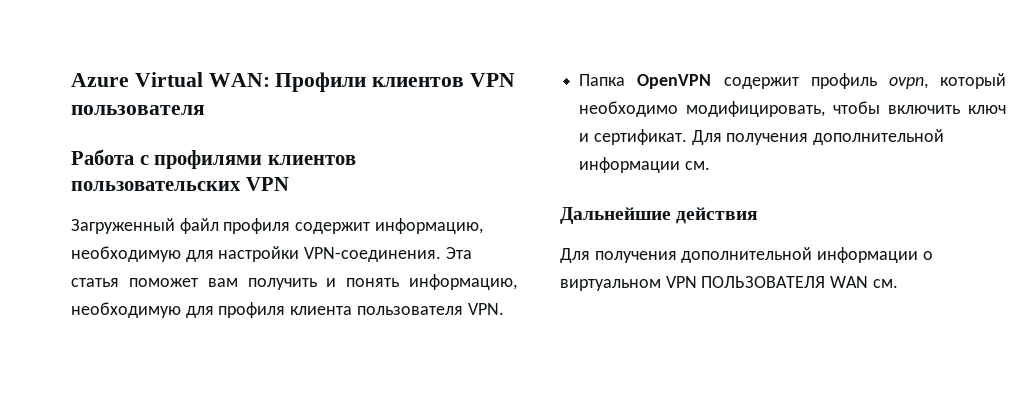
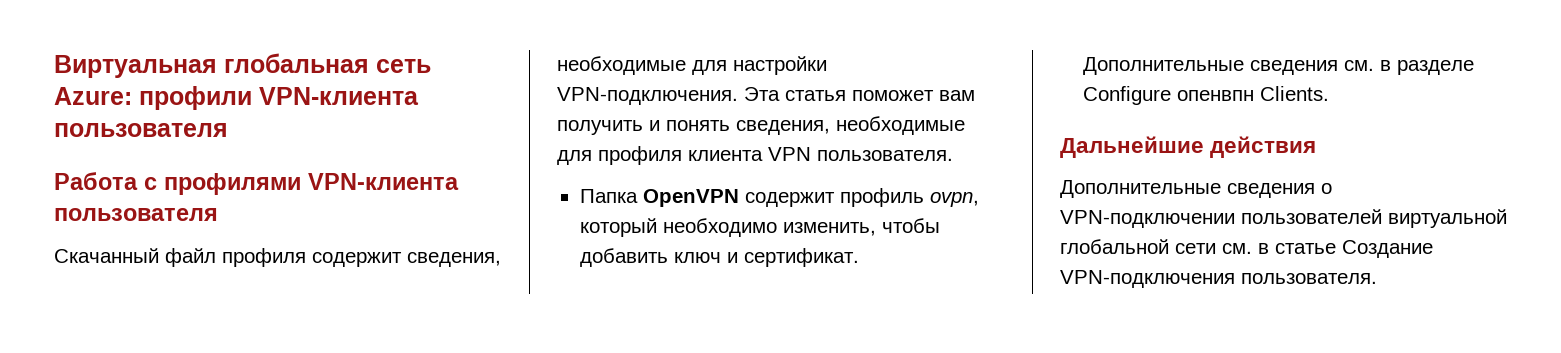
[71,72,516,92] Azure Virtual WAN: Профили клиентов VPN -> [54,53,431,78] [54,86,419,110] Виртуальная глобальная сеть Azure: профили VPN-клиента
[267,155,356,165] [71,177,289,191] [71,218,175,234] клиентов пользовательских VPN // Загруженный -> [308,173,459,190] [54,208,218,221] [54,248,159,263] VPN-клиента пользователя // Скачанный
[374,218,483,234] [71,246,181,262] информацию, необходимую -> [407,252,501,267] [557,56,686,75] сведения, необходимые
[304,247,442,262] VPN-соединения. -> [557,87,738,105] VPN-подключения.
[409,274,517,290] [71,302,181,318] информацию, необходимую -> [736,116,965,135] сведения, необходимые
[356,303,504,315] пользователя VPN. -> [768,147,953,161] VPN пользователя.
[686,101,1006,117] [579,129,945,145] [579,157,710,173] [560,207,759,224] [560,247,933,263] [560,276,898,291] модифицировать, чтобы включить ключ и сертификат. Для получения дополнительной информации см. // Дальнейшие действия // Для получения дополнительной информации о виртуальном VPN ПОЛЬЗОВАТЕЛЯ WAN см. -> [782,218,940,236] [579,248,859,267] [1082,57,1474,75] [1082,86,1329,105] [1060,136,1317,158] [1060,180,1332,198] [1060,209,1507,228] [1060,239,1433,258] [1060,270,1377,288] изменить, чтобы добавить ключ и сертификат. Дополнительные сведения см. в разделе Configure опенвпн Clients. // Дальнейшие действия // Дополнительные сведения о VPN-подключении пользователей виртуальной глобальной сети см. в статье Создание VPN-подключения пользователя.

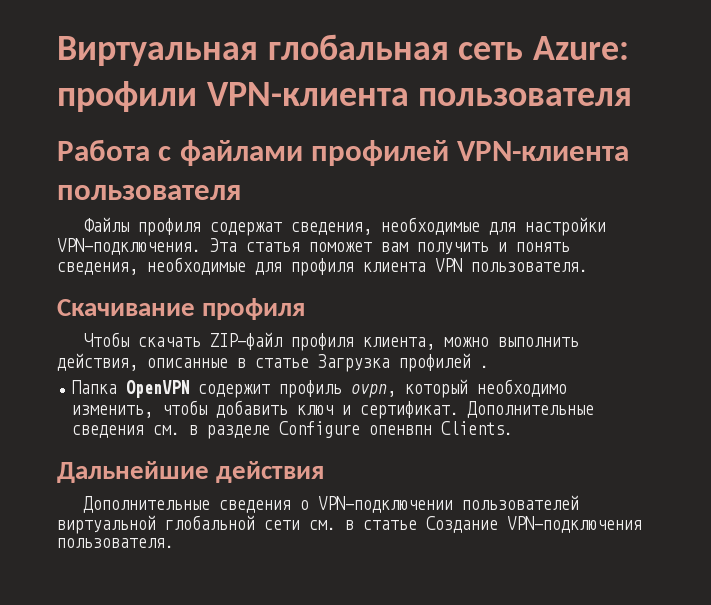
[164,173,459,195] [54,208,218,221] [54,248,402,267] профилями VPN-клиента пользователя // Скачанный файл профиля содержит -> [179,140,630,166] [57,185,241,200] [84,217,283,236] файлами профилей VPN-клиента пользователя // Файлы профиля содержат
(953, 155) none -> [57,298,306,320] [84,332,580,351] [57,353,489,372] // Скачивание профиля // Чтобы скачать ZIP-файл профиля клиента, можно выполнить действия, описанные в статье Загрузка профилей .

